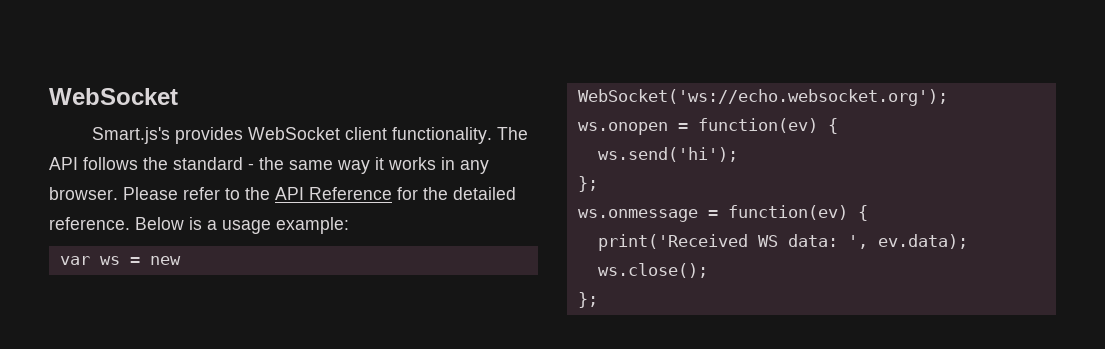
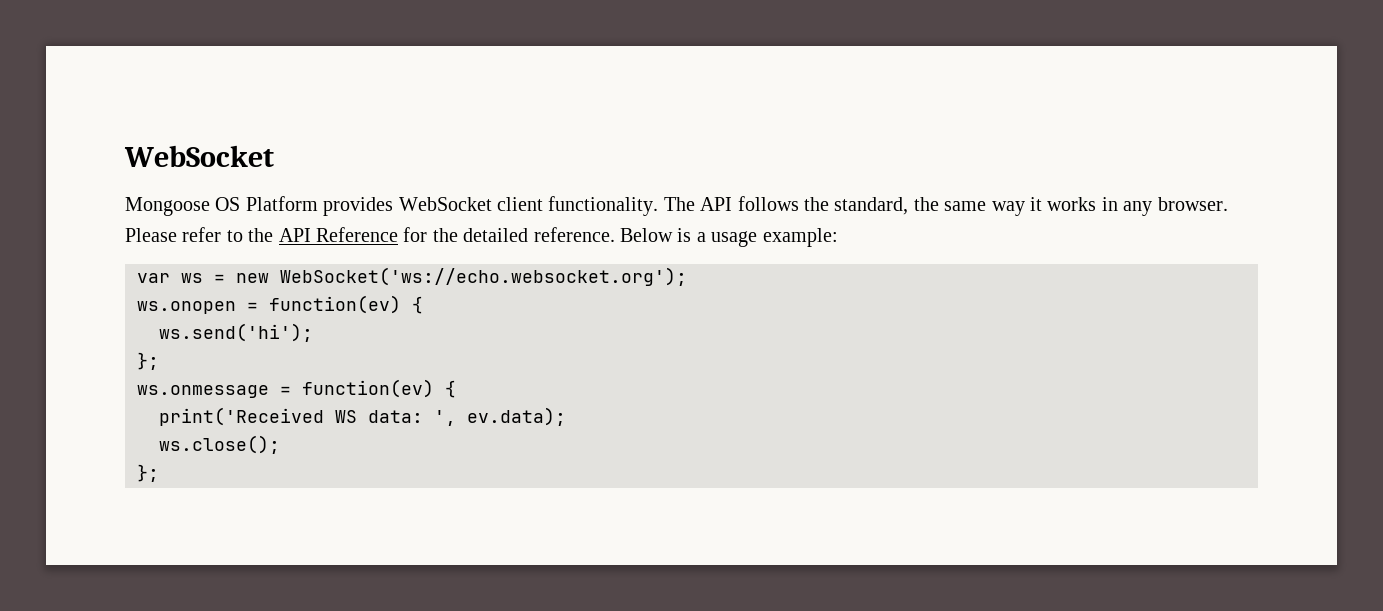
[91,127,170,144] Smart.js's -> [125,196,318,216] Mongoose OS Platform
[173,157,254,170] standard - -> [834,197,909,215] standard,

